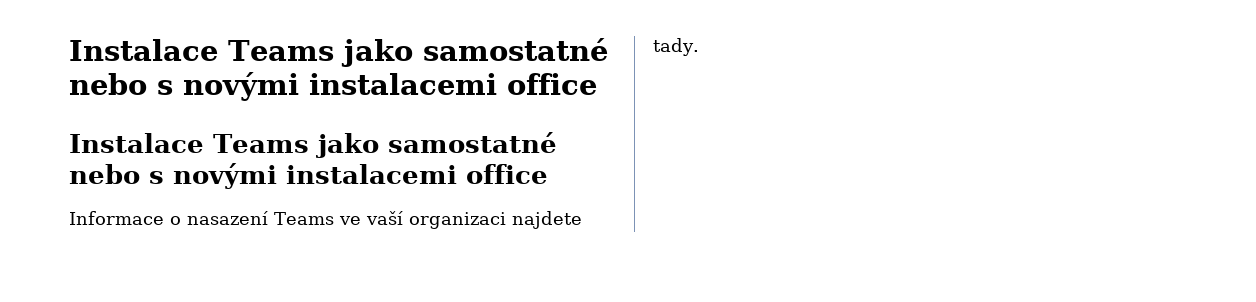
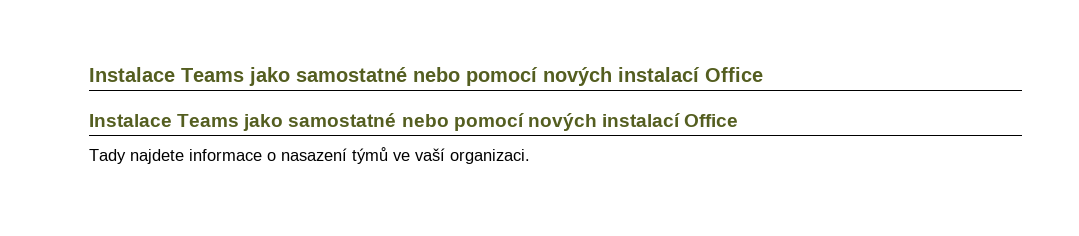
[69,38,608,67] [69,72,597,101] [69,132,557,158] [69,163,548,189] [69,211,164,225] Instalace Teams jako samostatné nebo s novými instalacemi office // Instalace Teams jako samostatné nebo s novými instalacemi office // Informace -> [89,67,763,86] [89,113,739,131] [89,149,262,164] Instalace Teams jako samostatné nebo pomocí nových instalací Office // Instalace Teams jako samostatné nebo pomocí nových instalací Office // Tady najdete informace
[274,212,334,225] Teams -> [352,147,388,164] týmů
[408,211,582,229] [653,38,699,56] organizaci najdete tady. -> [450,149,530,164] organizaci.

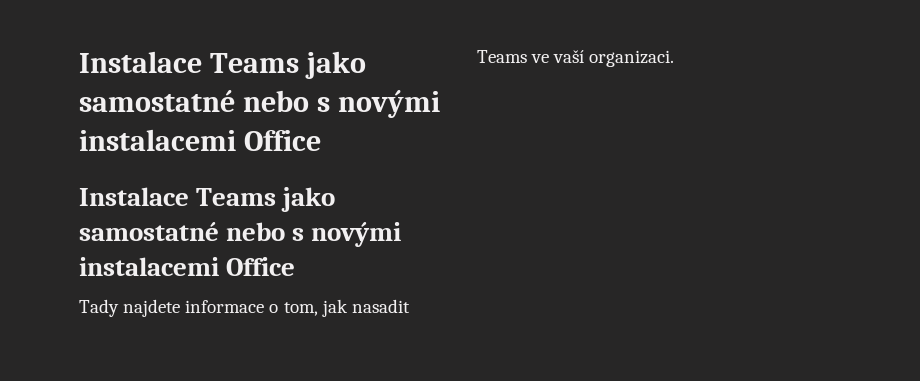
[89,67,700,86] Instalace Teams jako samostatné nebo pomocí nových instalací -> [79,51,367,79] [79,90,441,118] [79,129,236,151] Instalace Teams jako samostatné nebo s novými instalacemi
[453,113,680,131] pomocí nových instalací -> [292,222,402,247] [79,257,219,276] s novými instalacemi
[281,147,388,164] nasazení týmů -> [283,299,410,317] [477,50,527,63] tom, jak nasadit Teams

